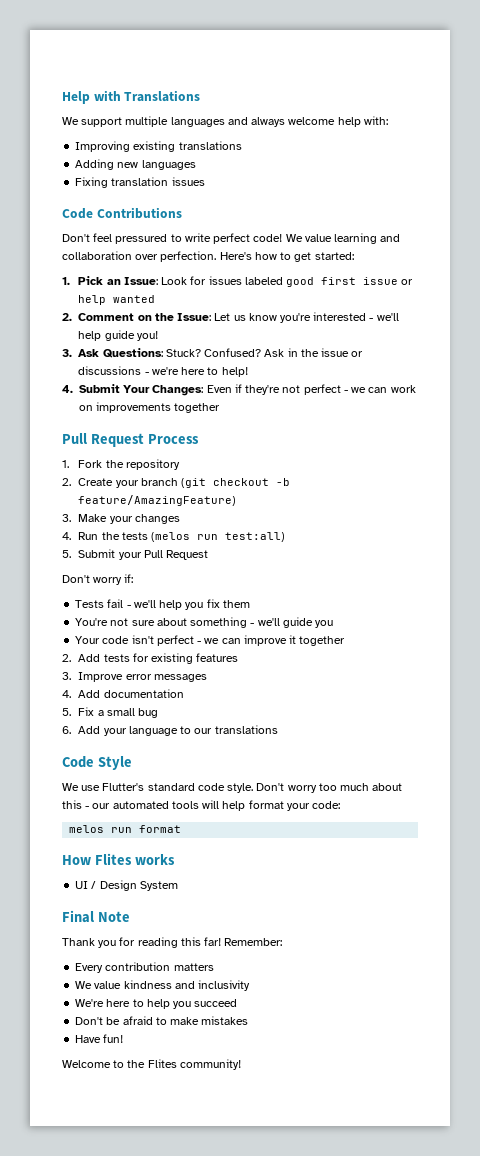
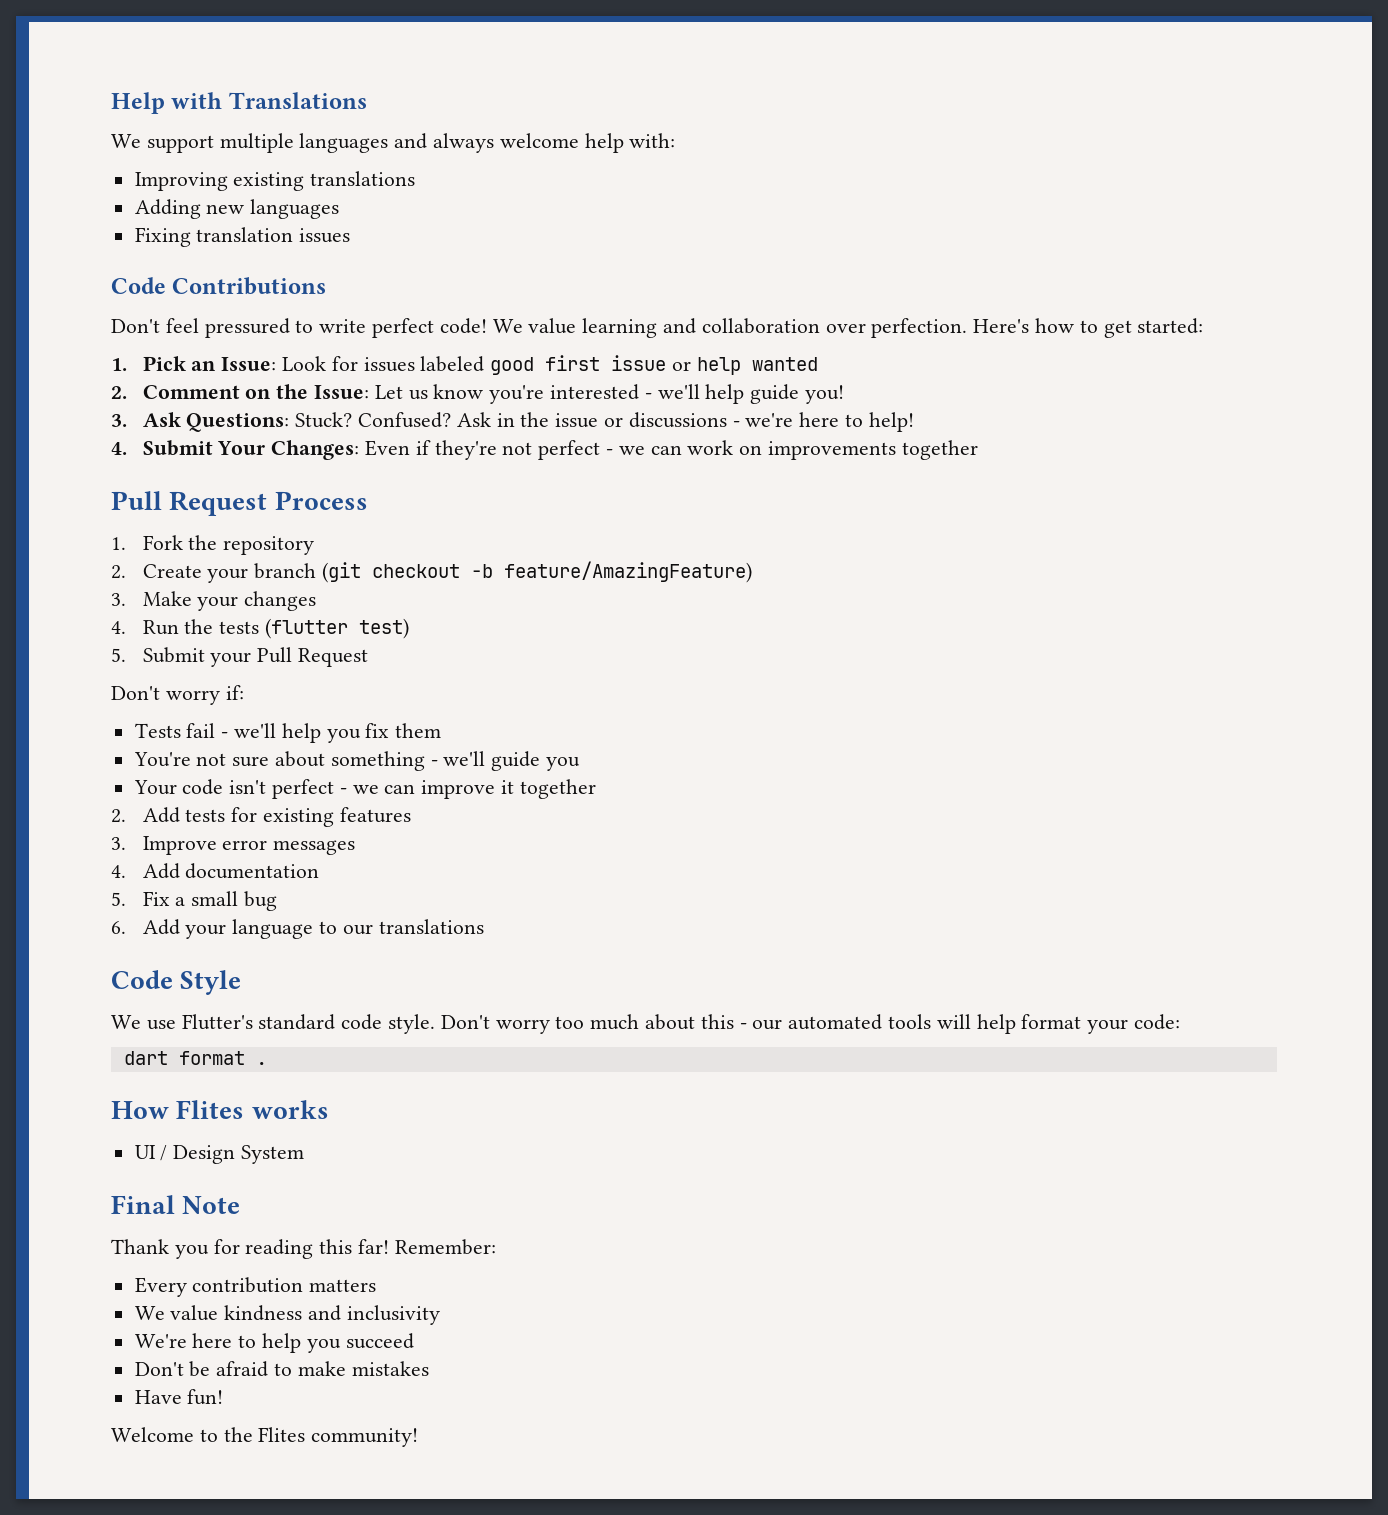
[151,532,286,542] (melos run test:all) -> [264,618,409,639] (flutter test)
[69,825,182,833] melos run format -> [123,1051,267,1065] dart format .

